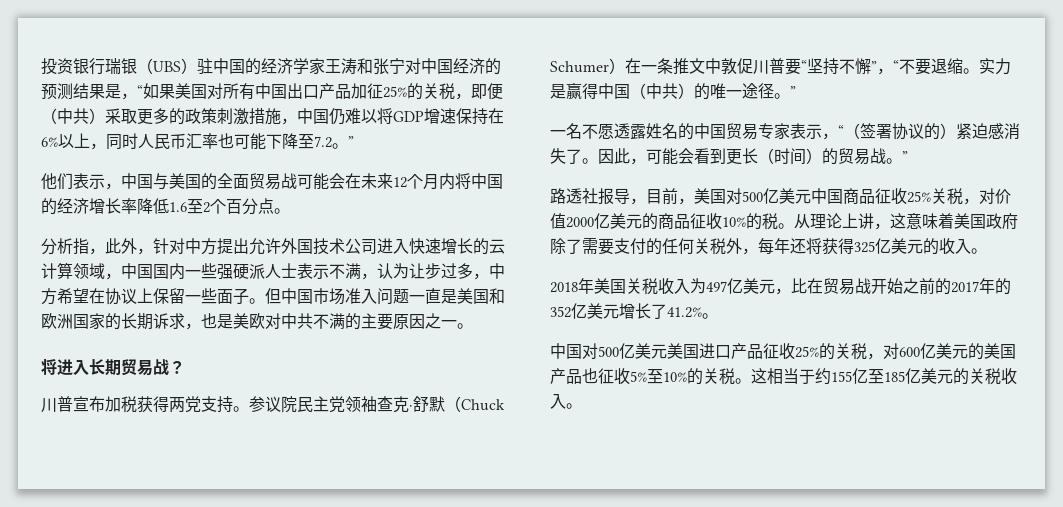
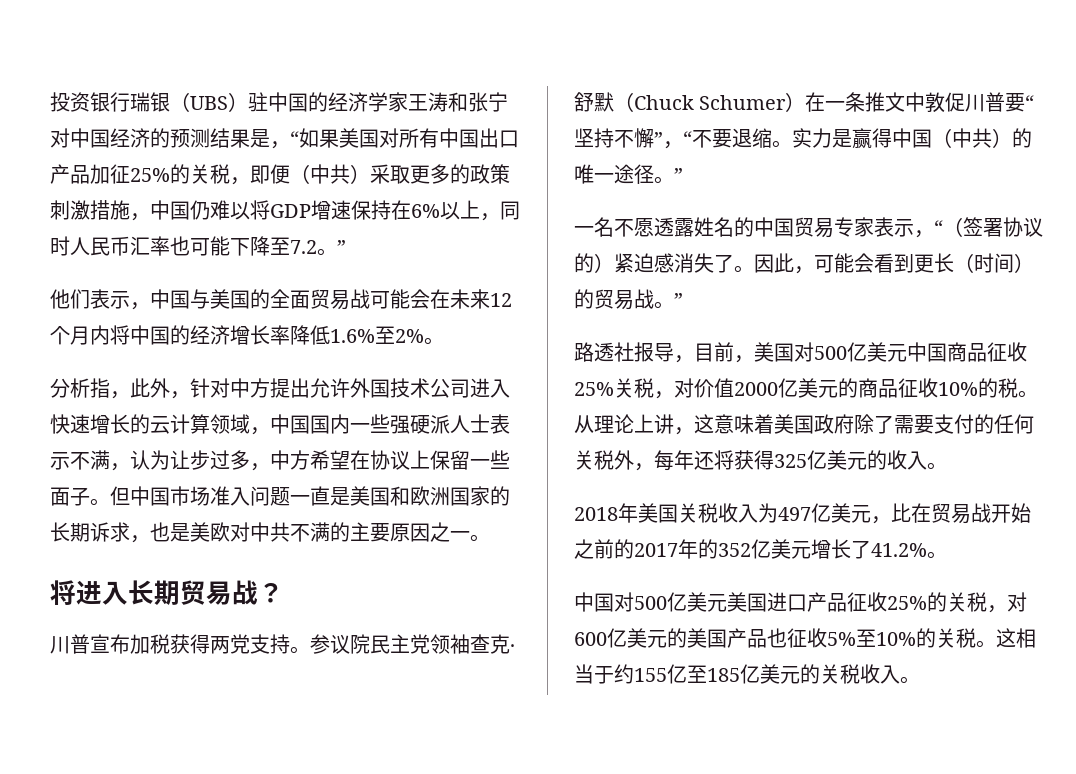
[169,198,274,215] 1.6至2个百分点 -> [330,326,424,344] 1.6%至2%

